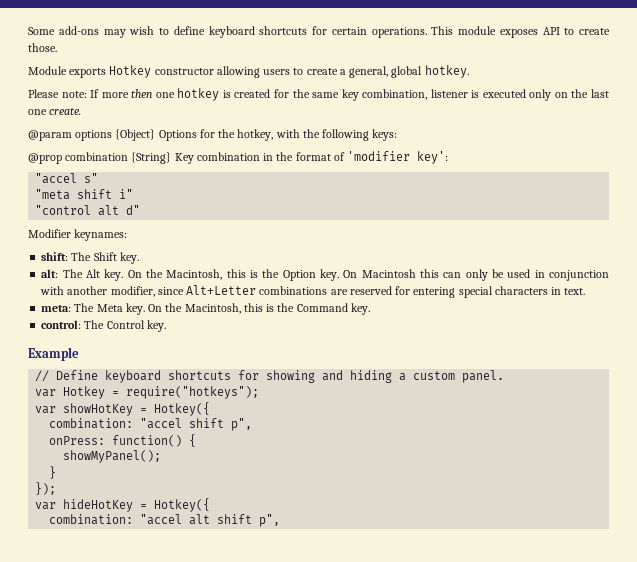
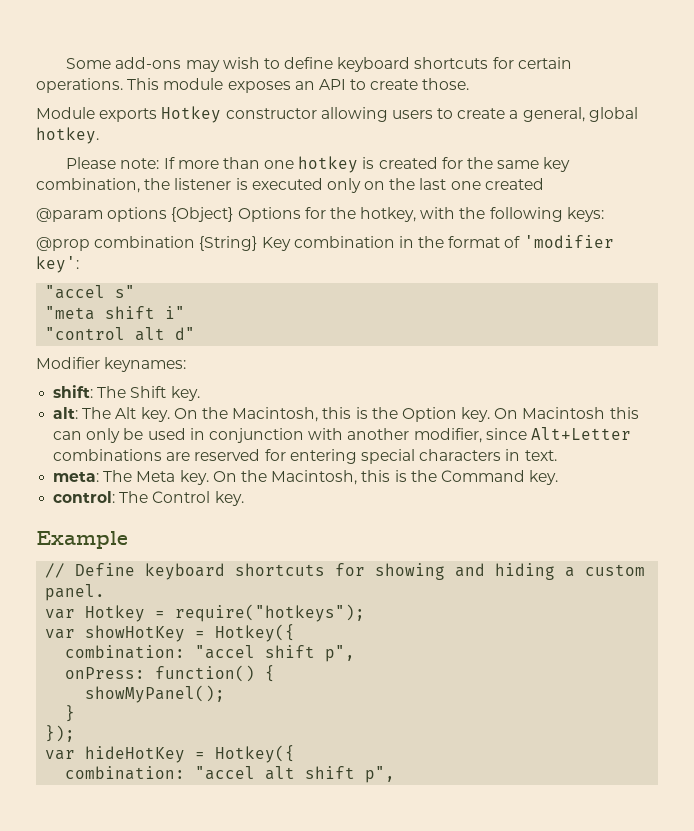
(538, 33) none -> [294,81,315,90] an
[131,89,153,98] then -> [222,157,260,169] than
(428, 94) none -> [144,178,171,190] the
[49,107,82,115] create. -> [484,178,544,190] created

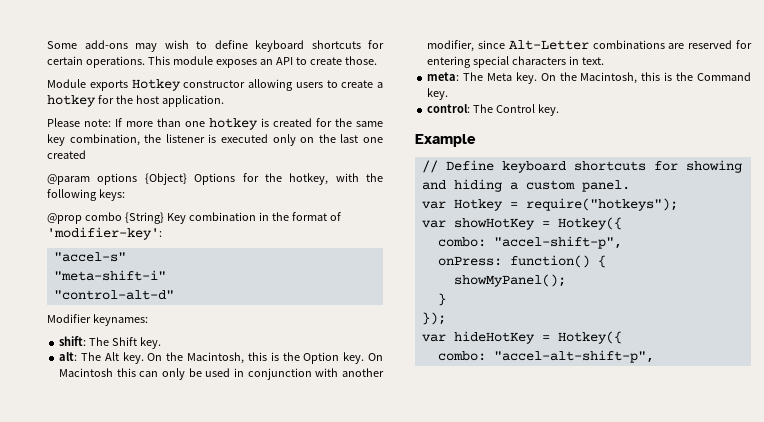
[522,107,638,122] [36,127,99,144] general, global hotkey. -> [47,95,224,107] hotkey for the host application.
[94,236,196,248] combination -> [84,212,122,221] combo
[523,235,614,248] [36,256,79,273] [45,285,136,299] [45,306,186,320] [45,327,196,341] 'modifier key': // "accel s" // "meta shift i" // "control alt d" -> [47,227,162,240] [53,252,126,262] [53,270,166,281] [53,290,174,300] 'modifier-key': // "accel-s" // "meta-shift-i" // "control-alt-d"
[530,427,631,440] Alt+Letter -> [508,40,589,50] Alt-Letter
[65,645,356,662] combination: "accel shift p", -> [437,236,622,249] combo: "accel-shift-p",
[65,766,396,783] combination: "accel alt shift p", -> [437,350,654,363] combo: "accel-alt-shift-p",

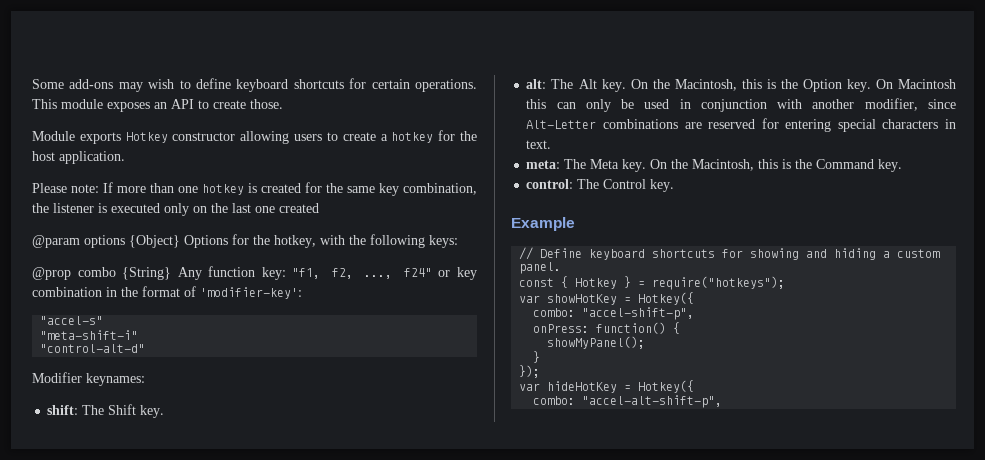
[166,213,186,224] Key -> [177,266,477,280] Any function key: "f1, f2, ..., f24" or key
[421,199,503,211] var Hotkey -> [519,276,632,289] const { Hotkey }

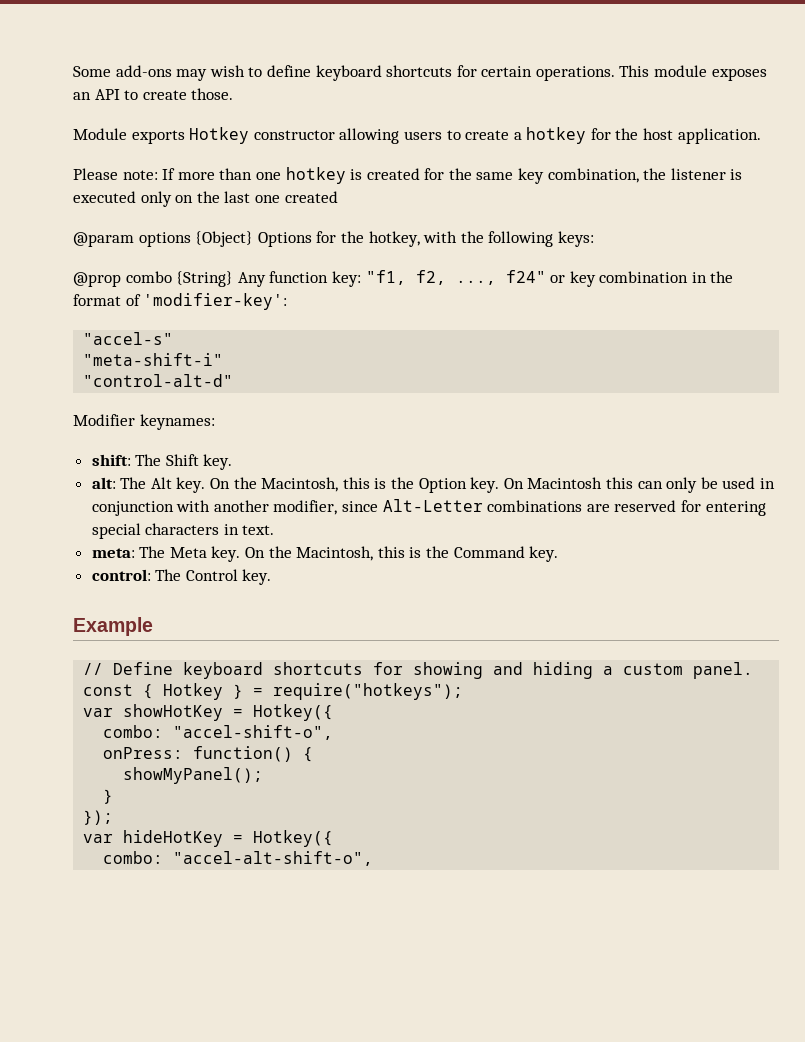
[582,307,695,320] "accel-shift-p", -> [173,725,334,740] "accel-shift-o",
[582,395,723,408] "accel-alt-shift-p", -> [173,851,374,866] "accel-alt-shift-o",

